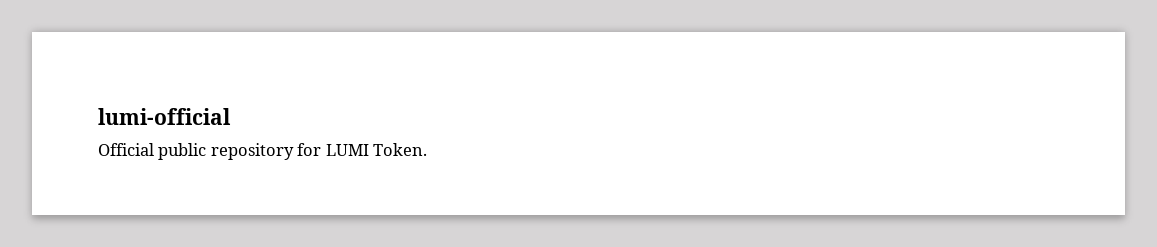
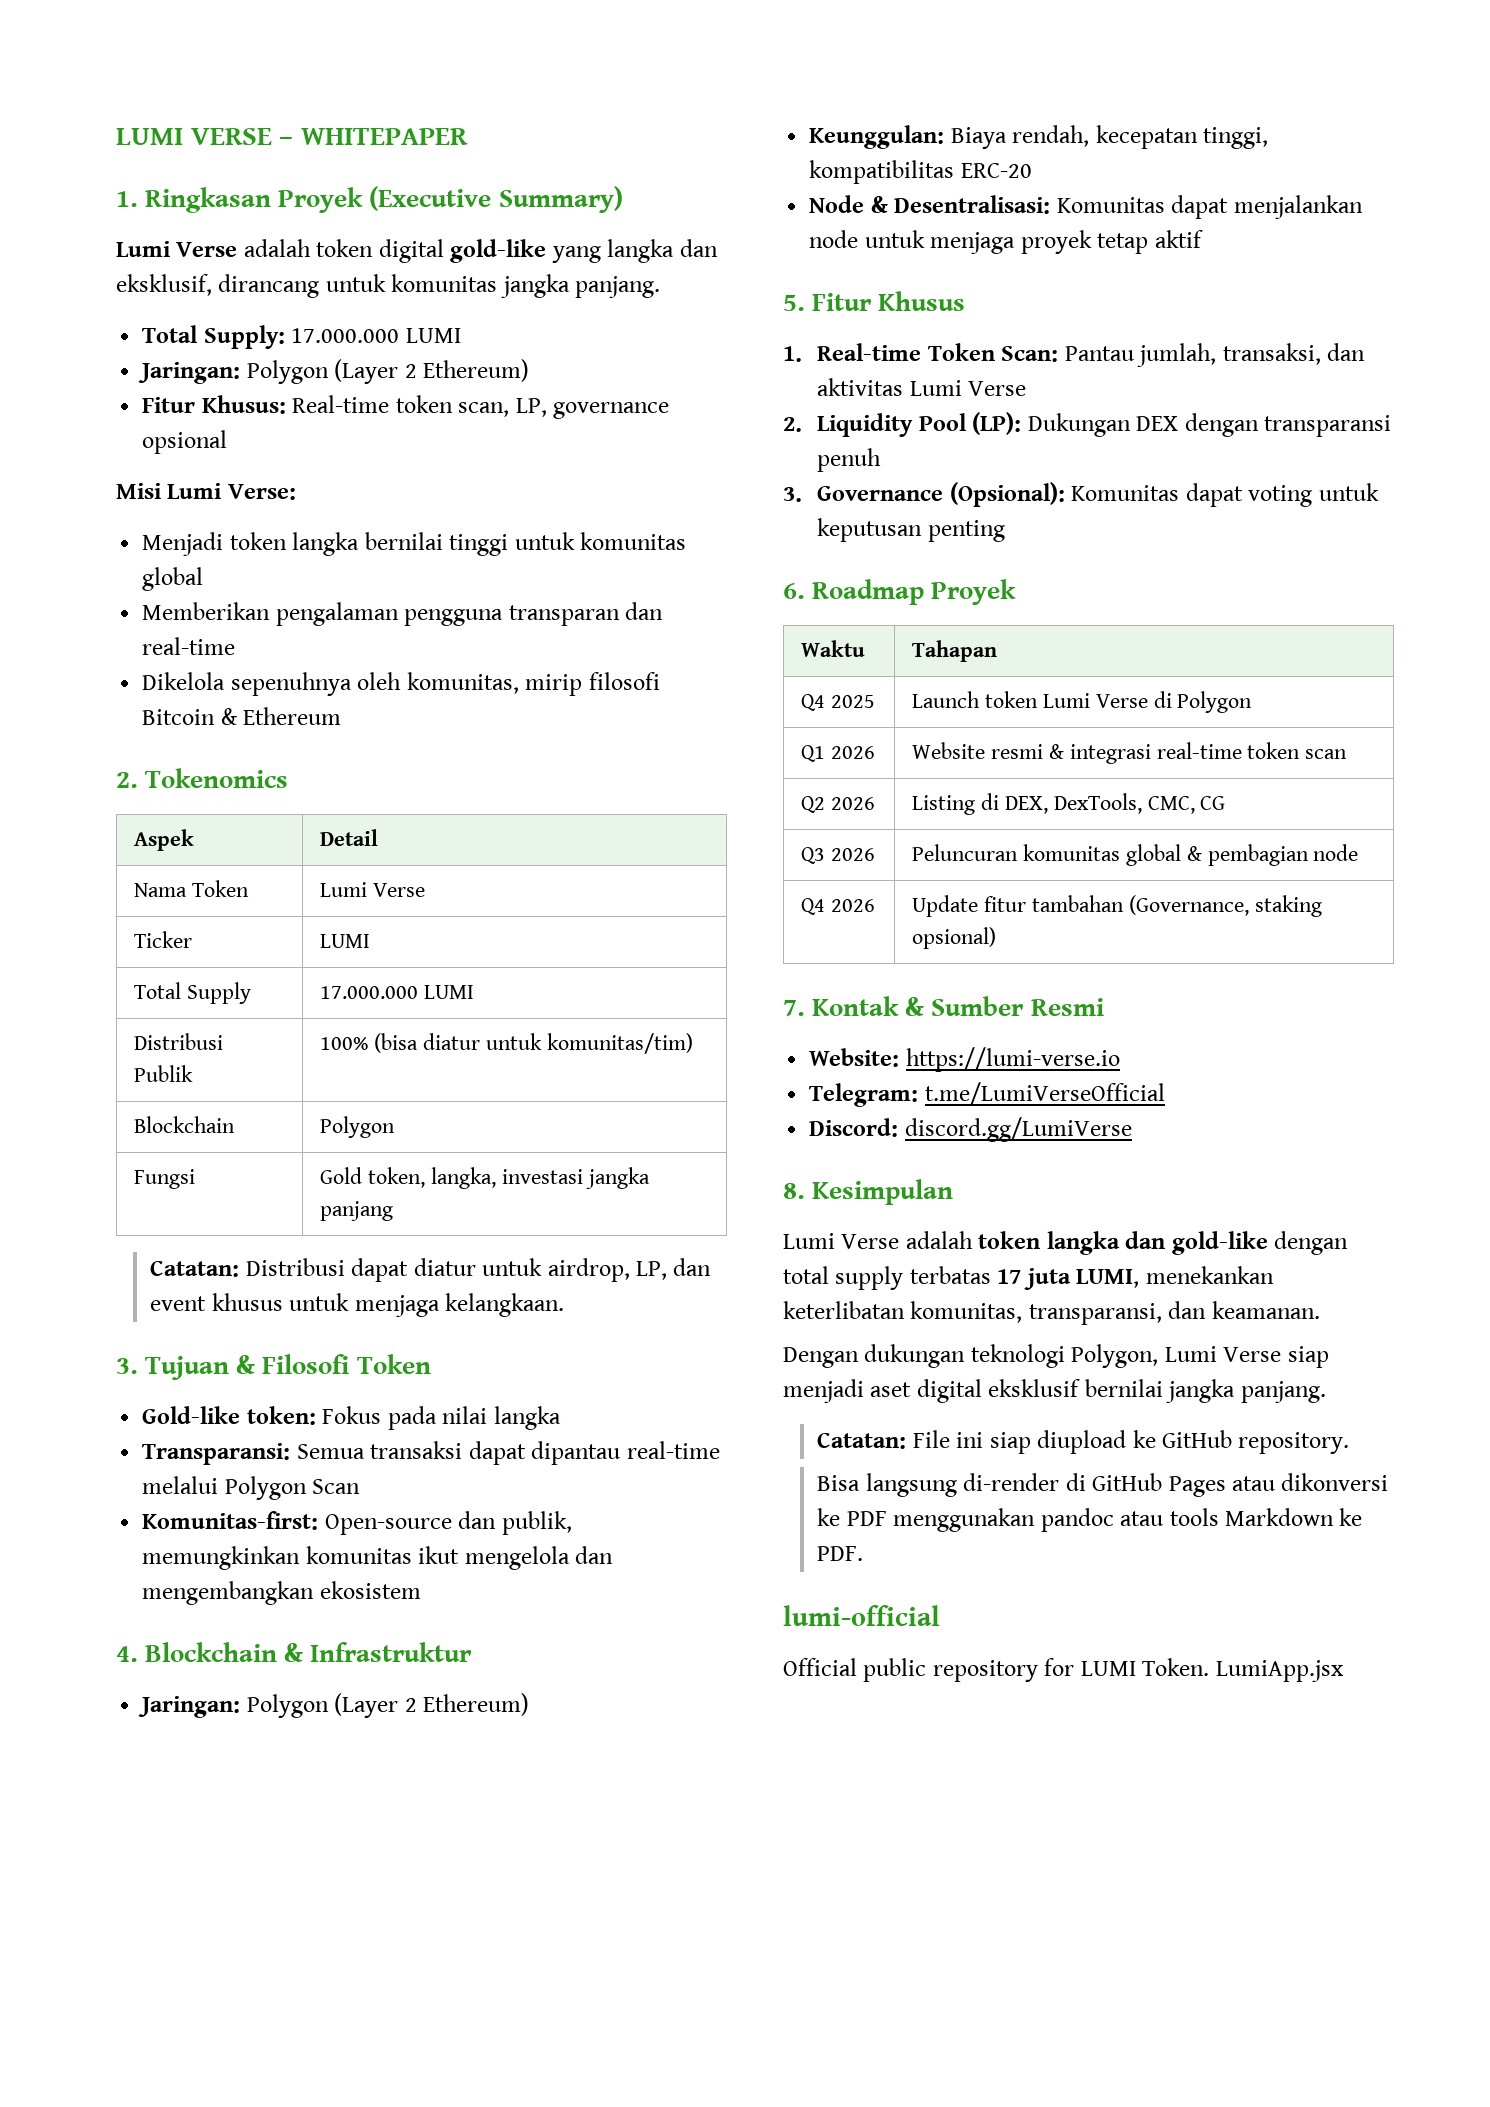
(98, 116) none -> [116,128,468,145] [116,186,623,213] [116,239,718,263] [116,274,661,298] [142,325,461,349] [138,359,530,384] [142,395,670,419] [142,430,228,454] [116,483,296,500] [142,532,687,556] [142,567,204,591] [142,602,664,626] [142,637,236,655] [142,672,660,696] [142,707,342,725] [116,768,289,788] [134,829,195,851] [320,829,379,846] [134,880,250,897] [320,882,426,897] [134,931,193,948] [320,934,371,948] [134,982,252,1004] [320,985,475,999] [134,1033,224,1050] [134,1065,194,1082] [320,1033,693,1054] [134,1116,236,1133] [320,1116,396,1138] [134,1169,196,1189] [320,1167,650,1189] [320,1201,394,1221] [150,1258,712,1282] [150,1293,565,1317] [116,1354,431,1380] [142,1406,561,1430] [142,1441,720,1465] [142,1476,361,1500] [142,1511,572,1535] [142,1546,614,1570] [142,1581,421,1605] [116,1642,473,1662] [138,1693,530,1718] [809,125,1269,149] [809,160,1032,184] [809,195,1363,219] [809,230,1203,254] [783,291,966,311] [783,343,1365,367] [817,378,1027,396] [783,412,1391,437] [817,448,882,472] [783,482,1379,507] [817,518,1005,542] [783,579,1017,605] [801,640,866,657] [912,640,998,662] [801,694,876,711] [912,691,1253,713] [801,745,876,762] [912,742,1348,764] [801,796,876,813] [912,793,1226,815] [801,847,876,864] [912,844,1359,866] [801,898,876,915] [912,895,1322,917] [912,927,997,949] [783,996,1104,1016] [809,1047,1120,1072] [809,1082,1165,1107] [809,1117,1132,1142] [783,1179,954,1205] [783,1231,1349,1255] [783,1266,1274,1290] [783,1301,1320,1325] [783,1344,1329,1368] [783,1379,1326,1403] [817,1430,1350,1454] [817,1473,1389,1497] [817,1508,1363,1532] [817,1546,864,1561] LUMI VERSE – WHITEPAPER // 1. Ringkasan Proyek (Executive Summary) // Lumi Verse adalah token digital gold-like yang langka dan eksklusif, dirancang untuk komunitas jangka panjang. // Total Supply: 17.000.000 LUMI // Jaringan: Polygon (Layer 2 Ethereum) // Fitur Khusus: Real-time token scan, LP, governance opsional // Misi Lumi Verse: // Menjadi token langka bernilai tinggi untuk komunitas global // Memberikan pengalaman pengguna transparan dan real-time // Dikelola sepenuhnya oleh komunitas, mirip filosofi Bitcoin & Ethereum // 2. Tokenomics // Aspek | Detail // Nama Token | Lumi Verse // Ticker | LUMI // Total Supply | 17.000.000 LUMI // Distribusi Publik | 100% (bisa diatur untuk komunitas/tim) // Blockchain | Polygon // Fungsi | Gold token, langka, investasi jangka panjang // Catatan: Distribusi dapat diatur untuk airdrop, LP, dan event khusus untuk menjaga kelangkaan. // 3. Tujuan & Filosofi Token // Gold-like token: Fokus pada nilai langka // Transparansi: Semua transaksi dapat dipantau real-time melalui Polygon Scan // Komunitas-first: Open-source dan publik, memungkinkan komunitas ikut mengelola dan mengembangkan ekosistem // 4. Blockchain & Infrastruktur // Jaringan: Polygon (Layer 2 Ethereum) // Keunggulan: Biaya rendah, kecepatan tinggi, kompatibilitas ERC-20 // Node & Desentralisasi: Komunitas dapat menjalankan node untuk menjaga proyek tetap aktif // 5. Fitur Khusus // 1. Real-time Token Scan: Pantau jumlah, transaksi, dan aktivitas Lumi Verse // 2. Liquidity Pool (LP): Dukungan DEX dengan transparansi penuh // 3. Governance (Opsional): Komunitas dapat voting untuk keputusan penting // 6. Roadmap Proyek // Waktu | Tahapan // Q4 2025 | Launch token Lumi Verse di Polygon // Q1 2026 | Website resmi & integrasi real-time token scan // Q2 2026 | Listing di DEX, DexTools, CMC, CG // Q3 2026 | Peluncuran komunitas global & pembagian node // Q4 2026 | Update fitur tambahan (Governance, staking opsional) // 7. Kontak & Sumber Resmi // Website: https://lumi-verse.io // Telegram: t.me/LumiVerseOfficial // Discord: discord.gg/LumiVerse // 8. Kesimpulan // Lumi Verse adalah token langka dan gold-like dengan total supply terbatas 17 juta LUMI, menekankan keterlibatan komunitas, transparansi, dan keamanan. // Dengan dukungan teknologi Polygon, Lumi Verse siap menjadi aset digital eksklusif bernilai jangka panjang. // Catatan: File ini siap diupload ke GitHub repository. // Bisa langsung di-render di GitHub Pages atau dikonversi ke PDF menggunakan pandoc atau tools Markdown ke PDF. //
(428, 149) none -> [1215,1660,1344,1682] LumiApp.jsx

